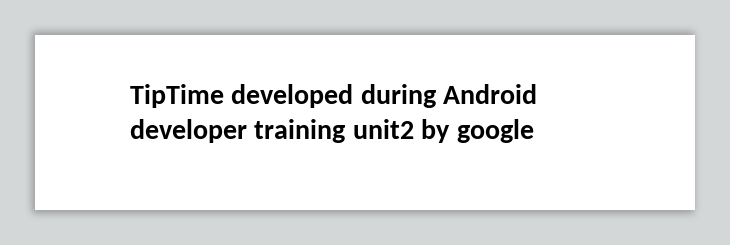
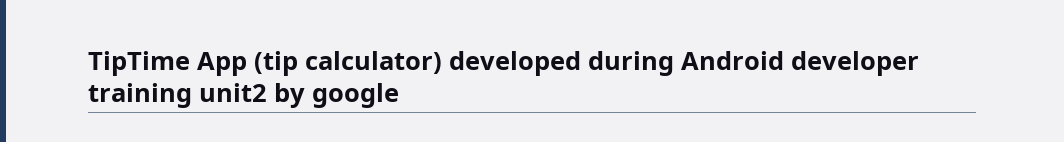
(224, 96) none -> [197,51,442,76] App (tip calculator)

